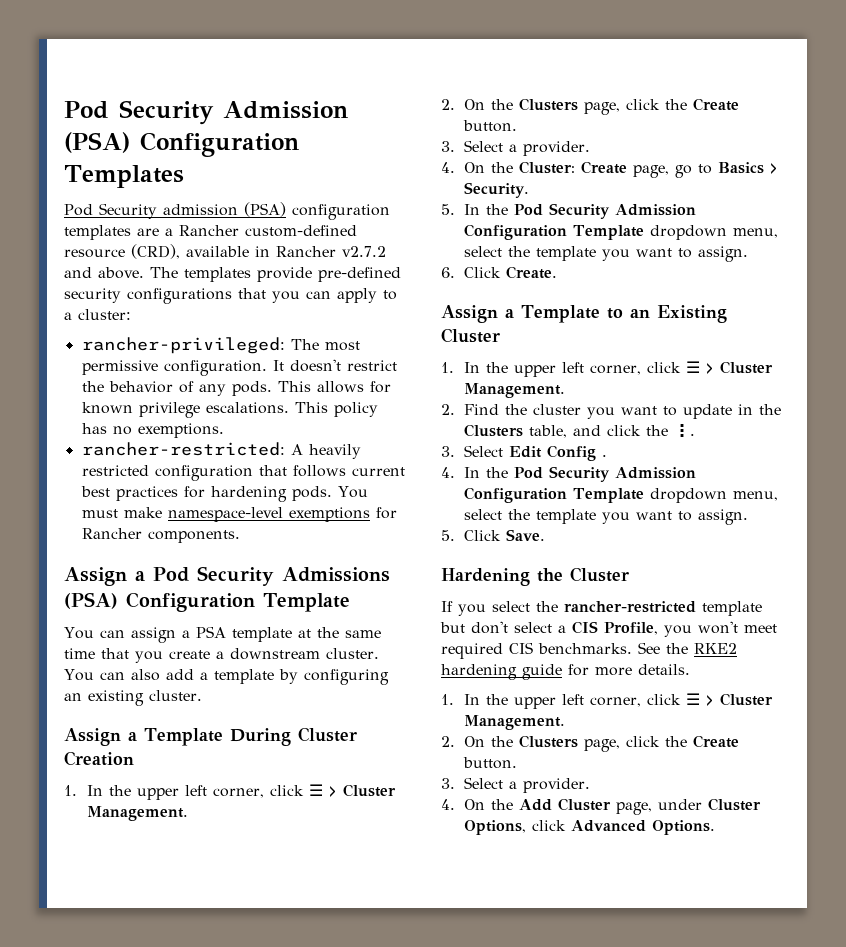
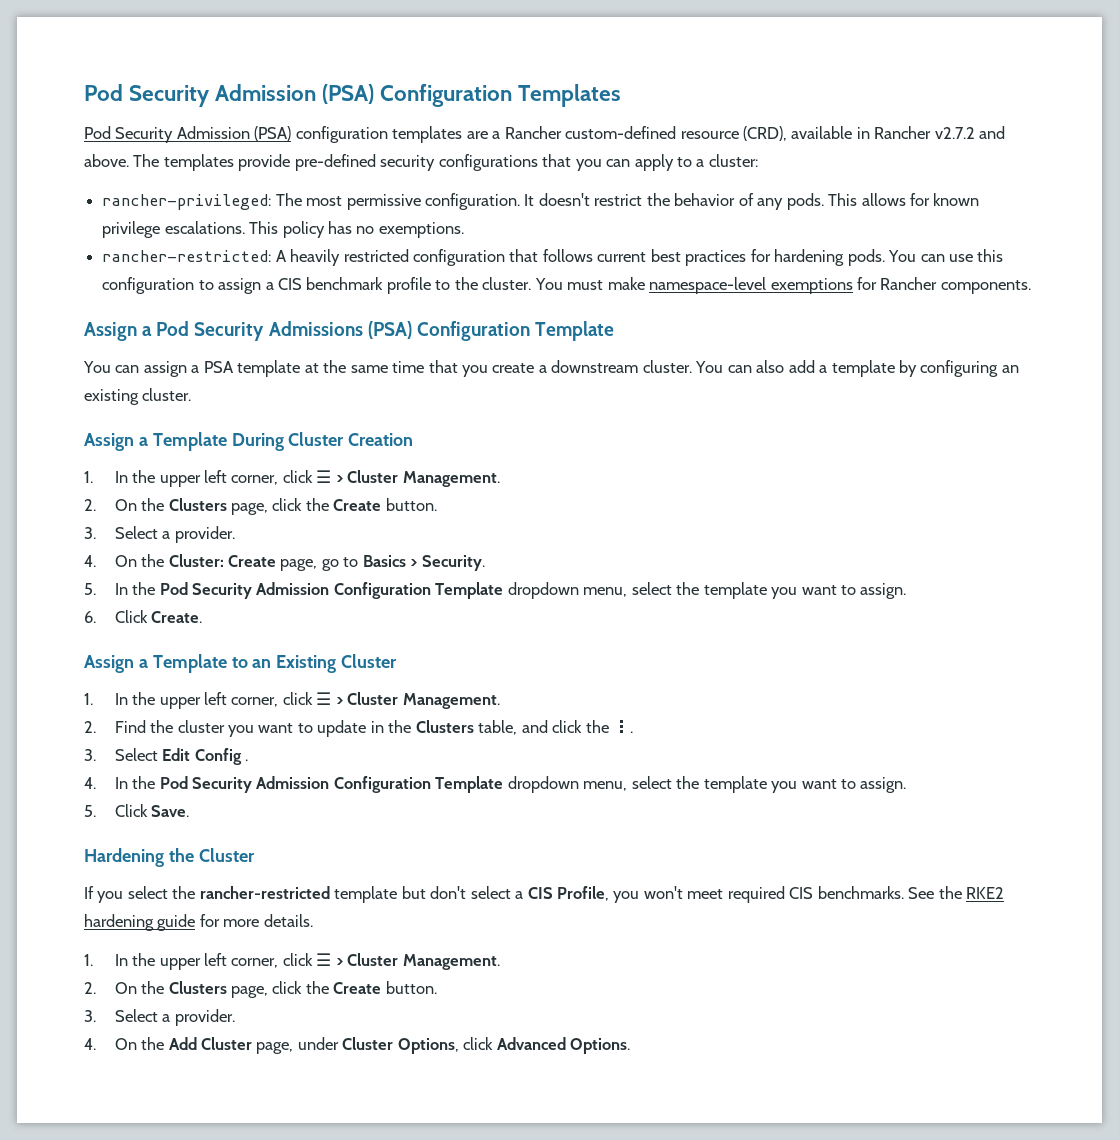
[163,204,238,216] admission -> [176,126,250,139] Admission
(368, 492) none -> [920,249,1004,262] [102,277,563,294] can use this configuration to assign a CIS benchmark profile to the cluster. You

